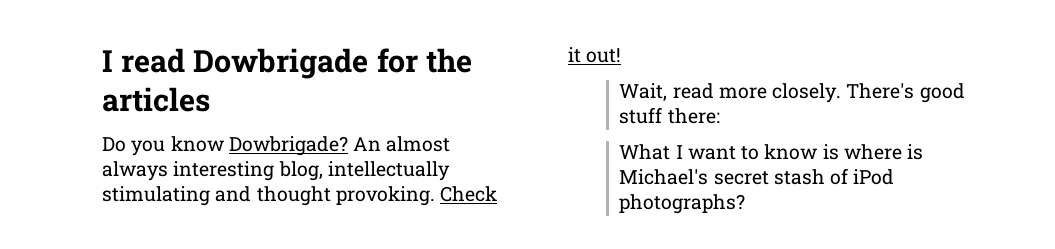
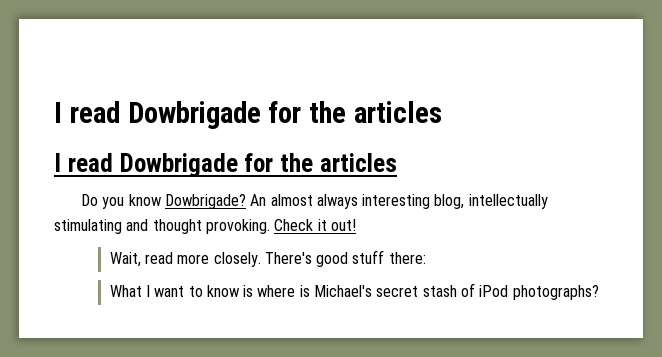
[102,48,472,79] [102,87,210,112] I read Dowbrigade for the articles -> [54,101,443,129] [54,153,397,177] I read Dowbrigade for the articles // I read Dowbrigade for the articles

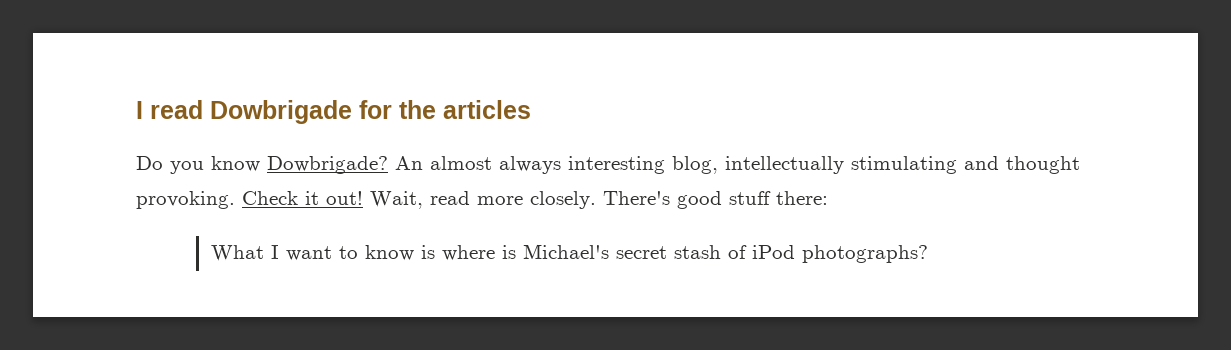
[54,101,443,129] [54,153,397,177] I read Dowbrigade for the articles // I read Dowbrigade for the articles -> [136,100,531,124] I read Dowbrigade for the articles
(356, 225) // -> (363, 198) none

